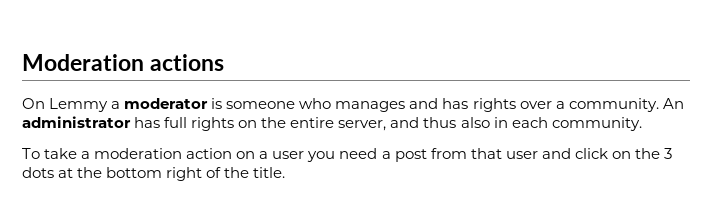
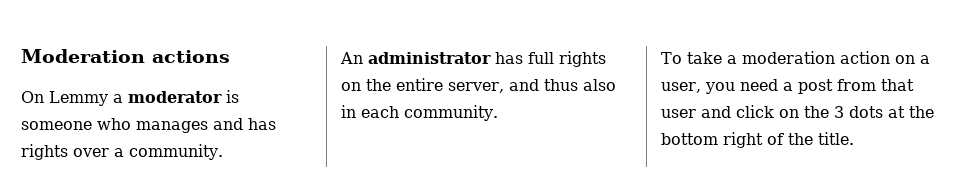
(659, 105) none -> (223, 152) //
[272,151,305,159] user -> [661,82,701,93] user,

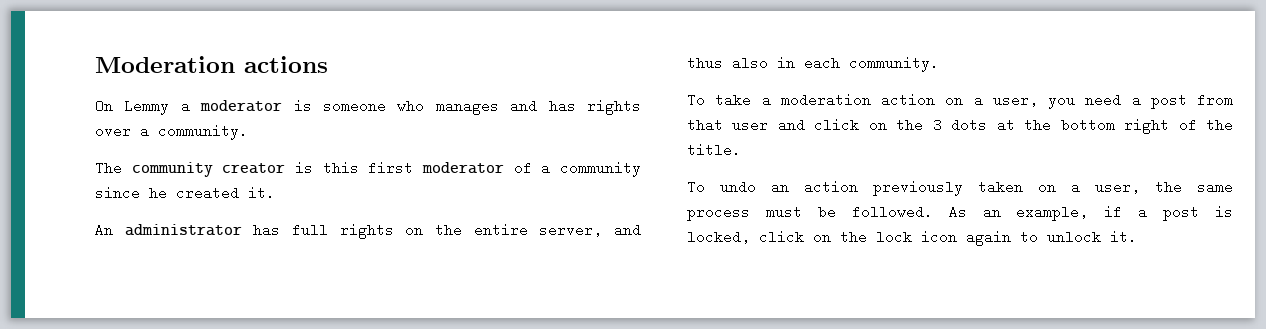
(223, 152) none -> [95,161,641,177] [95,186,275,200] // The community creator is this first moderator of a community since he created it.
(854, 138) none -> [687,180,1233,196] [687,205,1233,221] [687,230,1137,246] // To undo an action previously taken on a user, the same process must be followed. As an example, if a post is locked, click on the lock icon again to unlock it.

